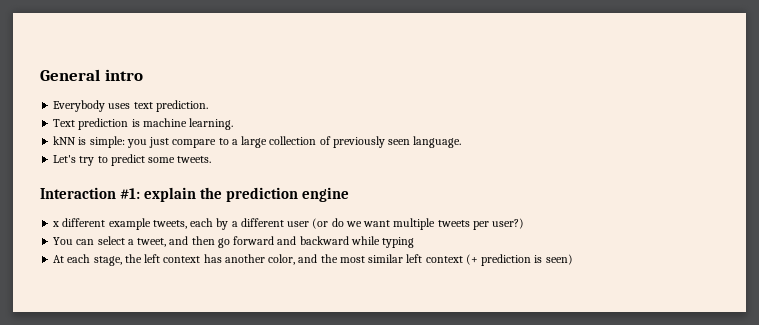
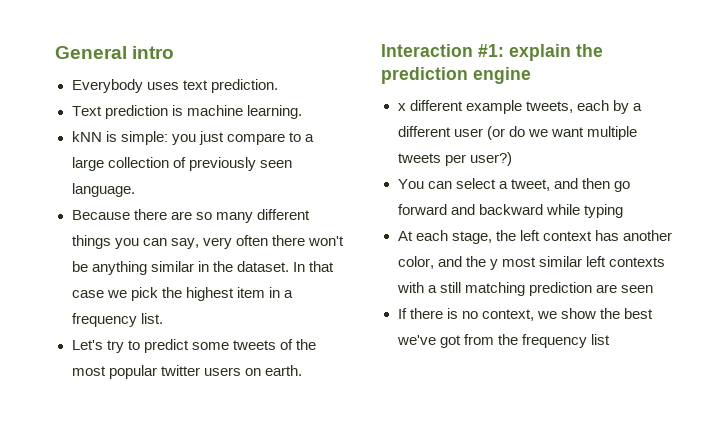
(462, 142) none -> [71,209,310,223] [71,235,344,249] [71,261,334,275] [71,287,293,301] [71,313,163,327] // Because there are so many different things you can say, very often there won't be anything similar in the dataset. In that case we pick the highest item in a frequency list.
[177,156,212,163] tweets. -> [232,339,316,350] [71,365,302,379] tweets of the most popular twitter users on earth.
(338, 258) none -> [489,259,498,270] y
[425,254,573,266] context (+ prediction is seen) -> [608,257,665,267] [396,282,653,296] [397,308,653,321] [396,334,610,348] contexts with a still matching prediction are seen // If there is no context, we show the best we've got from the frequency list

